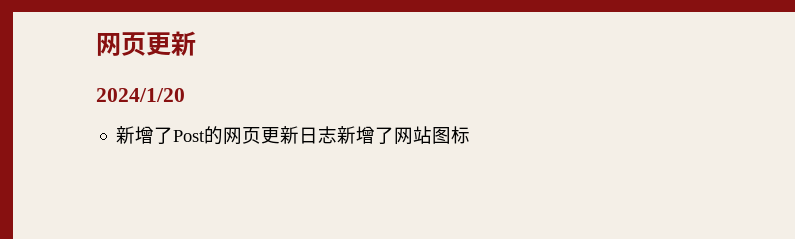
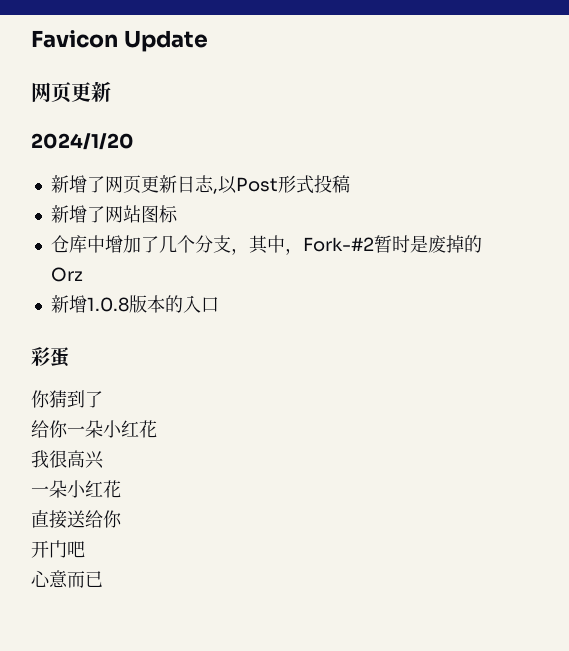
(96, 44) none -> [31,30,208,52] Favicon Update //
[173,126,224,145] Post的 -> (105, 184) none
(338, 135) none -> [212,175,350,194] ,以Post形式投稿 //
(471, 135) none -> [50,235,482,255] [50,267,83,282] [50,295,219,313] [31,347,69,367] [31,390,103,408] [31,420,157,438] [31,450,104,469] [31,480,121,498] [31,510,122,529] [31,540,85,558] [31,570,103,588] // 仓库中增加了几个分支，其中，Fork-#2暂时是废掉的Orz // 新增1.0.8版本的入口 // 彩蛋 // 你猜到了 // 给你一朵小红花 // 我很高兴 // 一朵小红花 // 直接送给你 // 开门吧 // 心意而已

